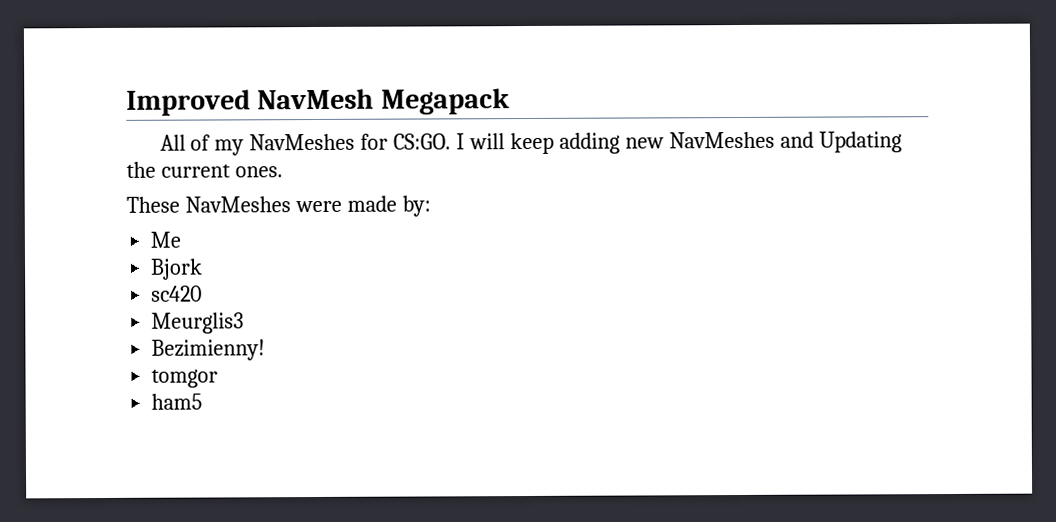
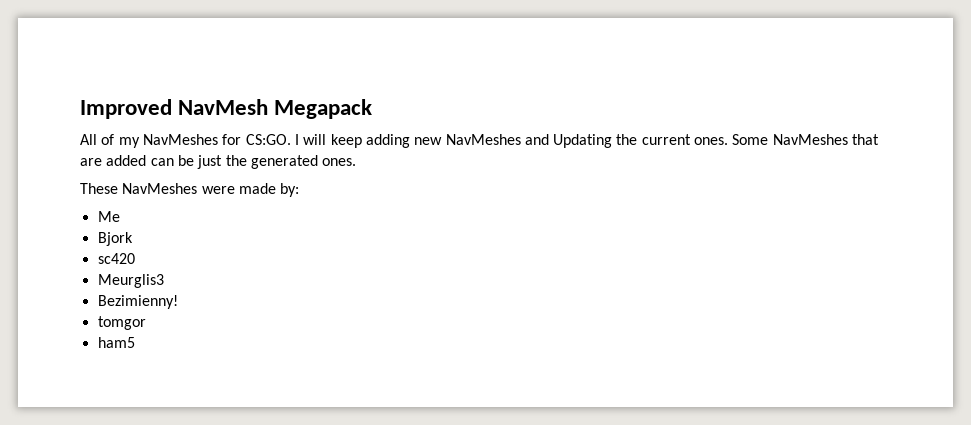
(283, 172) none -> [732,134,880,145] [80,155,357,169] Some NavMeshes that are added can be just the generated ones.

